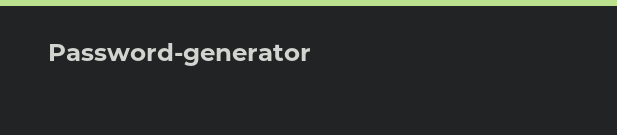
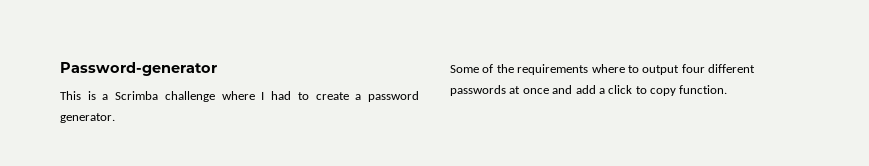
(311, 54) none -> [60,91,419,102] [60,113,115,123] [450,64,755,75] [450,85,728,96] // This is a Scrimba challenge where I had to create a password generator. // Some of the requirements where to output four different passwords at once and add a click to copy function.

